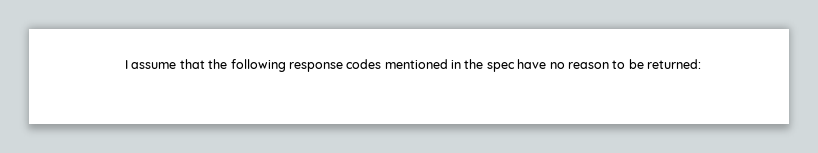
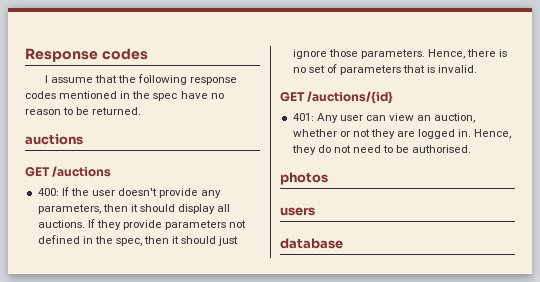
(125, 64) none -> [25,48,148,62] Response codes //
[647,59,702,69] returned: -> [92,107,142,115] [25,134,83,145] [25,166,112,177] [37,187,222,198] [37,204,231,214] [37,219,247,230] [37,235,239,246] [292,49,508,59] [292,64,478,75] [280,91,394,104] [292,113,476,123] [292,129,512,139] [291,145,472,155] [280,172,328,185] [280,207,315,216] [280,238,343,249] returned. // auctions // GET /auctions // 400: If the user doesn't provide any parameters, then it should display all auctions. If they provide parameters not defined in the spec, then it should just ignore those parameters. Hence, there is no set of parameters that is invalid. // GET /auctions/{id} // 401: Any user can view an auction, whether or not they are logged in. Hence, they do not need to be authorised. // photos // users // database

